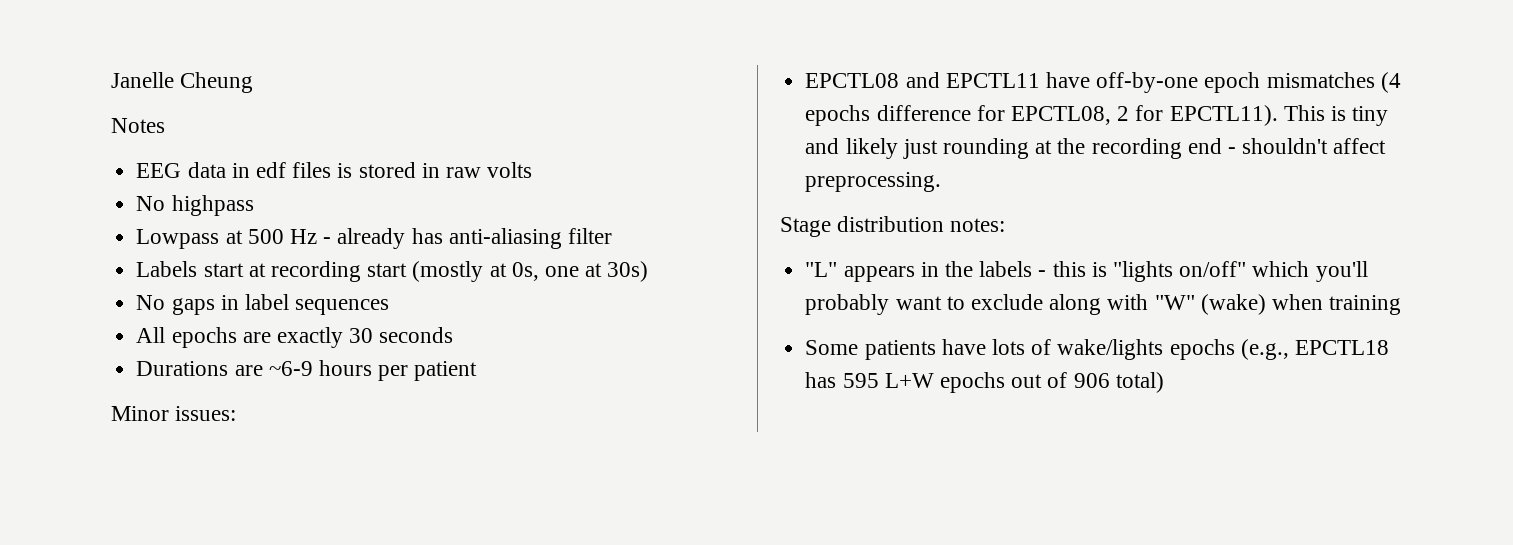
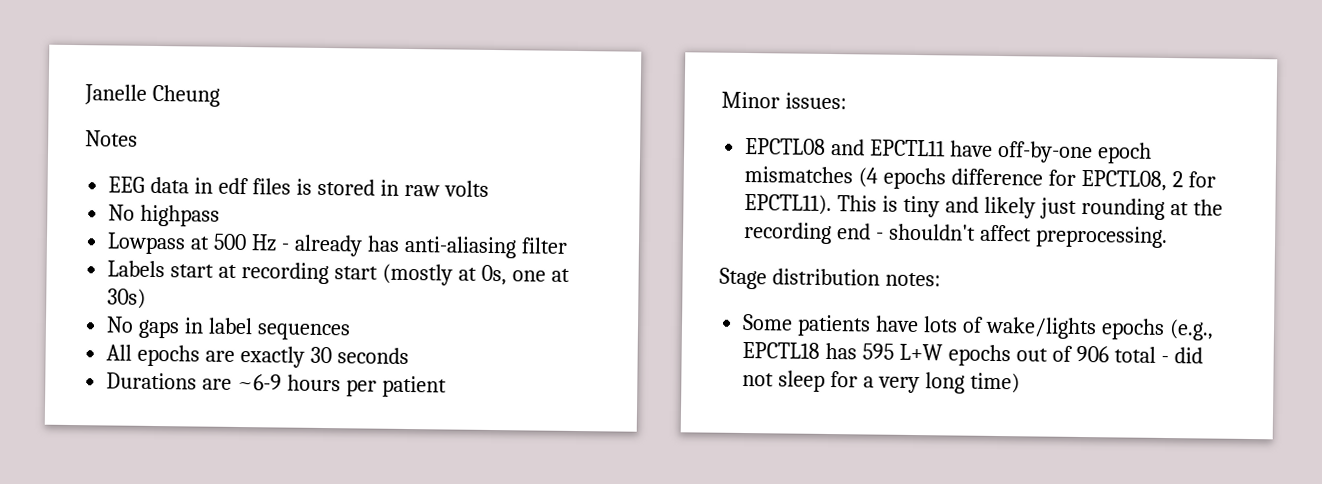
[805,261,1368,282] [805,294,1402,315] // "L" appears in the labels - this is "lights on/off" which you'll probably want to exclude along with "W" (wake) when training -> (941, 279) none
[1115,372,1164,393] total) -> [1113,346,1203,364] [742,370,1020,394] total - did not sleep for a very long time)

